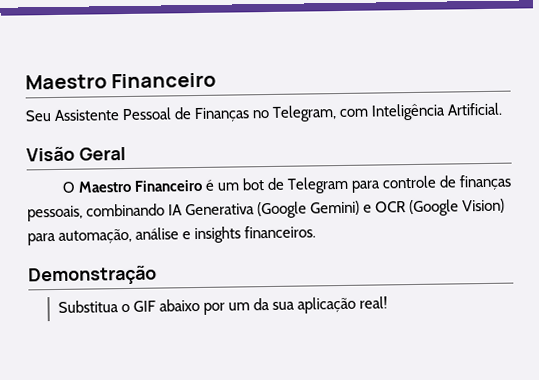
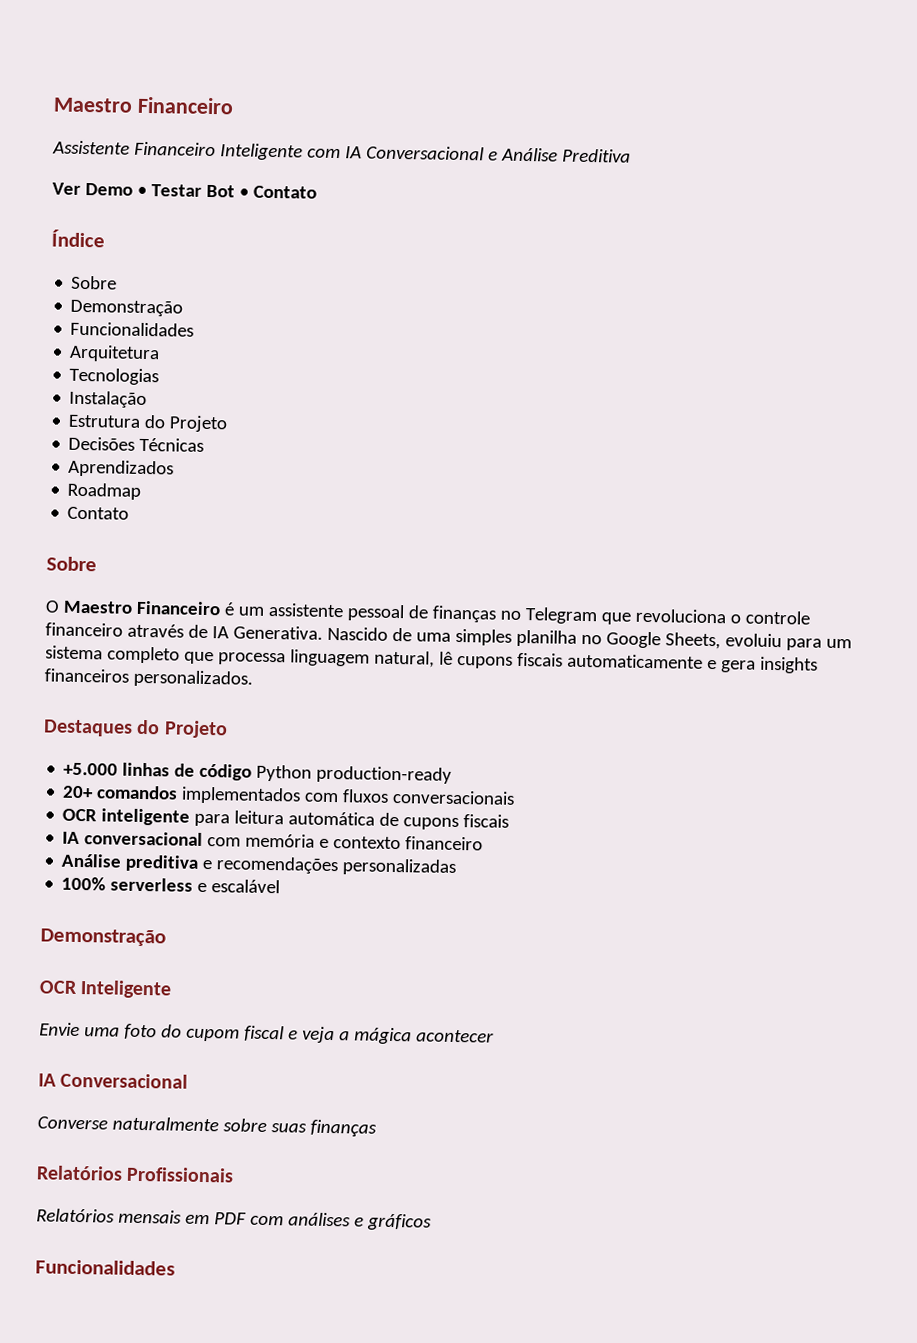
[25,102,503,123] [26,146,126,162] Seu Assistente Pessoal de Finanças no Telegram, com Inteligência Artificial. // Visão Geral -> [52,140,631,163] [52,182,317,199] [51,229,105,248] [71,275,118,290] [70,299,184,317] [70,321,195,337] [69,344,161,363] [69,367,160,386] [69,390,148,409] [68,414,229,433] [68,436,205,452] [68,459,175,478] [67,482,142,500] [67,506,130,520] [46,556,97,572] Assistente Financeiro Inteligente com IA Conversacional e Análise Preditiva // Ver Demo • Testar Bot • Contato // Índice // Sobre // Demonstração // Funcionalidades // Arquitetura // Tecnologias // Instalação // Estrutura do Projeto // Decisões Técnicas // Aprendizados // Roadmap // Contato // Sobre
[241,174,513,194] [27,198,506,222] [27,225,317,246] [28,265,157,286] [57,296,388,315] bot de Telegram para controle de finanças pessoais, combinando IA Generativa (Google Gemini) e OCR (Google Vision) para automação, análise e insights financeiros. // Demonstração // Substitua o GIF abaixo por um da sua aplicação real! -> [267,602,810,625] [45,622,852,651] [45,645,818,674] [44,668,253,688] [43,719,228,739] [63,762,453,784] [62,785,516,805] [62,808,510,831] [62,831,484,851] [61,853,458,876] [61,876,281,894] [40,928,166,947] [39,980,173,999] [39,1022,494,1045] [38,1072,189,1089] [37,1116,377,1137] [36,1165,235,1183] [36,1208,432,1231] [35,1259,175,1276] assistente pessoal de finanças no Telegram que revoluciona o controle financeiro através de IA Generativa. Nascido de uma simples planilha no Google Sheets, evoluiu para um sistema completo que processa linguagem natural, lê cupons fiscais automaticamente e gera insights financeiros personalizados. // Destaques do Projeto // +5.000 linhas de código Python production-ready // 20+ comandos implementados com fluxos conversacionais // OCR inteligente para leitura automática de cupons fiscais // IA conversacional com memória e contexto financeiro // Análise preditiva e recomendações personalizadas // 100% serverless e escalável // Demonstração // OCR Inteligente // Envie uma foto do cupom fiscal e veja a mágica acontecer // IA Conversacional // Converse naturalmente sobre suas finanças // Relatórios Profissionais // Relatórios mensais em PDF com análises e gráficos // Funcionalidades

